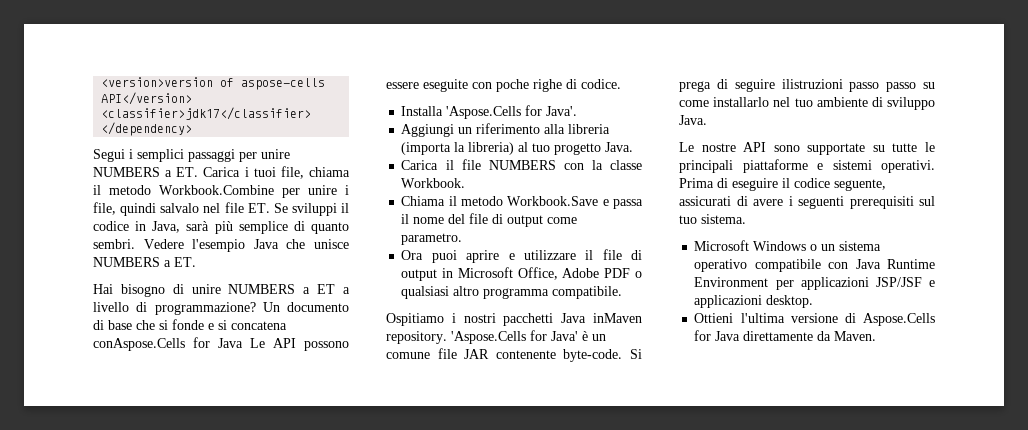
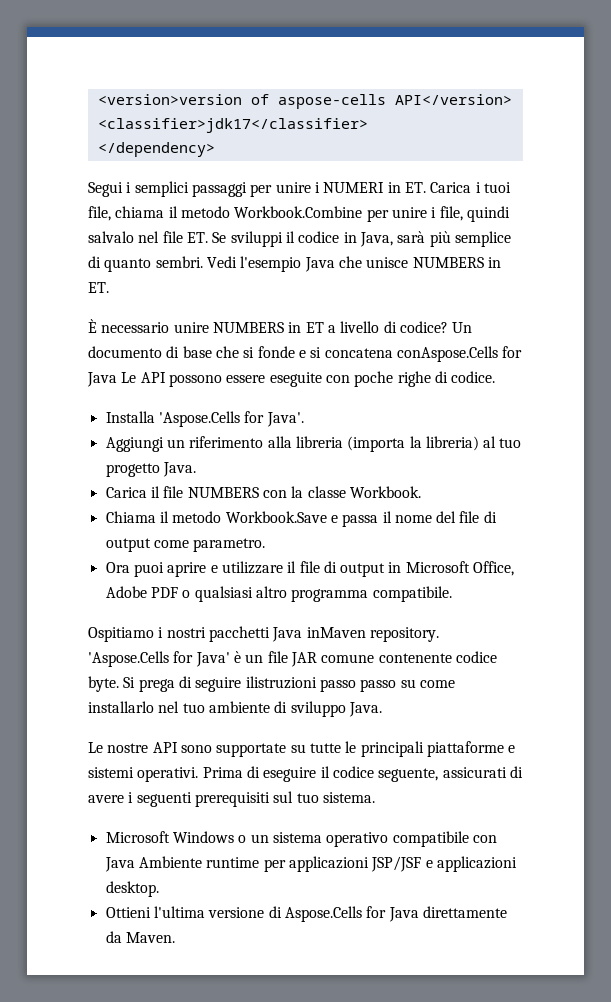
[93,167,173,177] NUMBERS a -> [314,182,401,193] i NUMERI in
[143,239,184,249] Vedere -> [206,256,237,268] Vedi
[164,260,171,267] a -> [487,257,501,268] in
[93,284,311,297] Hai bisogno di unire NUMBERS a -> [88,319,302,333] È necessario unire NUMBERS in
[154,302,256,315] programmazione? -> [399,321,448,333] codice?
[386,352,430,359] comune -> (264, 658) none
[495,349,623,362] contenente byte-code. -> [321,651,497,663] [88,676,119,692] comune contenente codice byte.
[887,259,935,269] [694,277,769,287] Runtime Environment -> [138,856,260,868] Ambiente runtime

